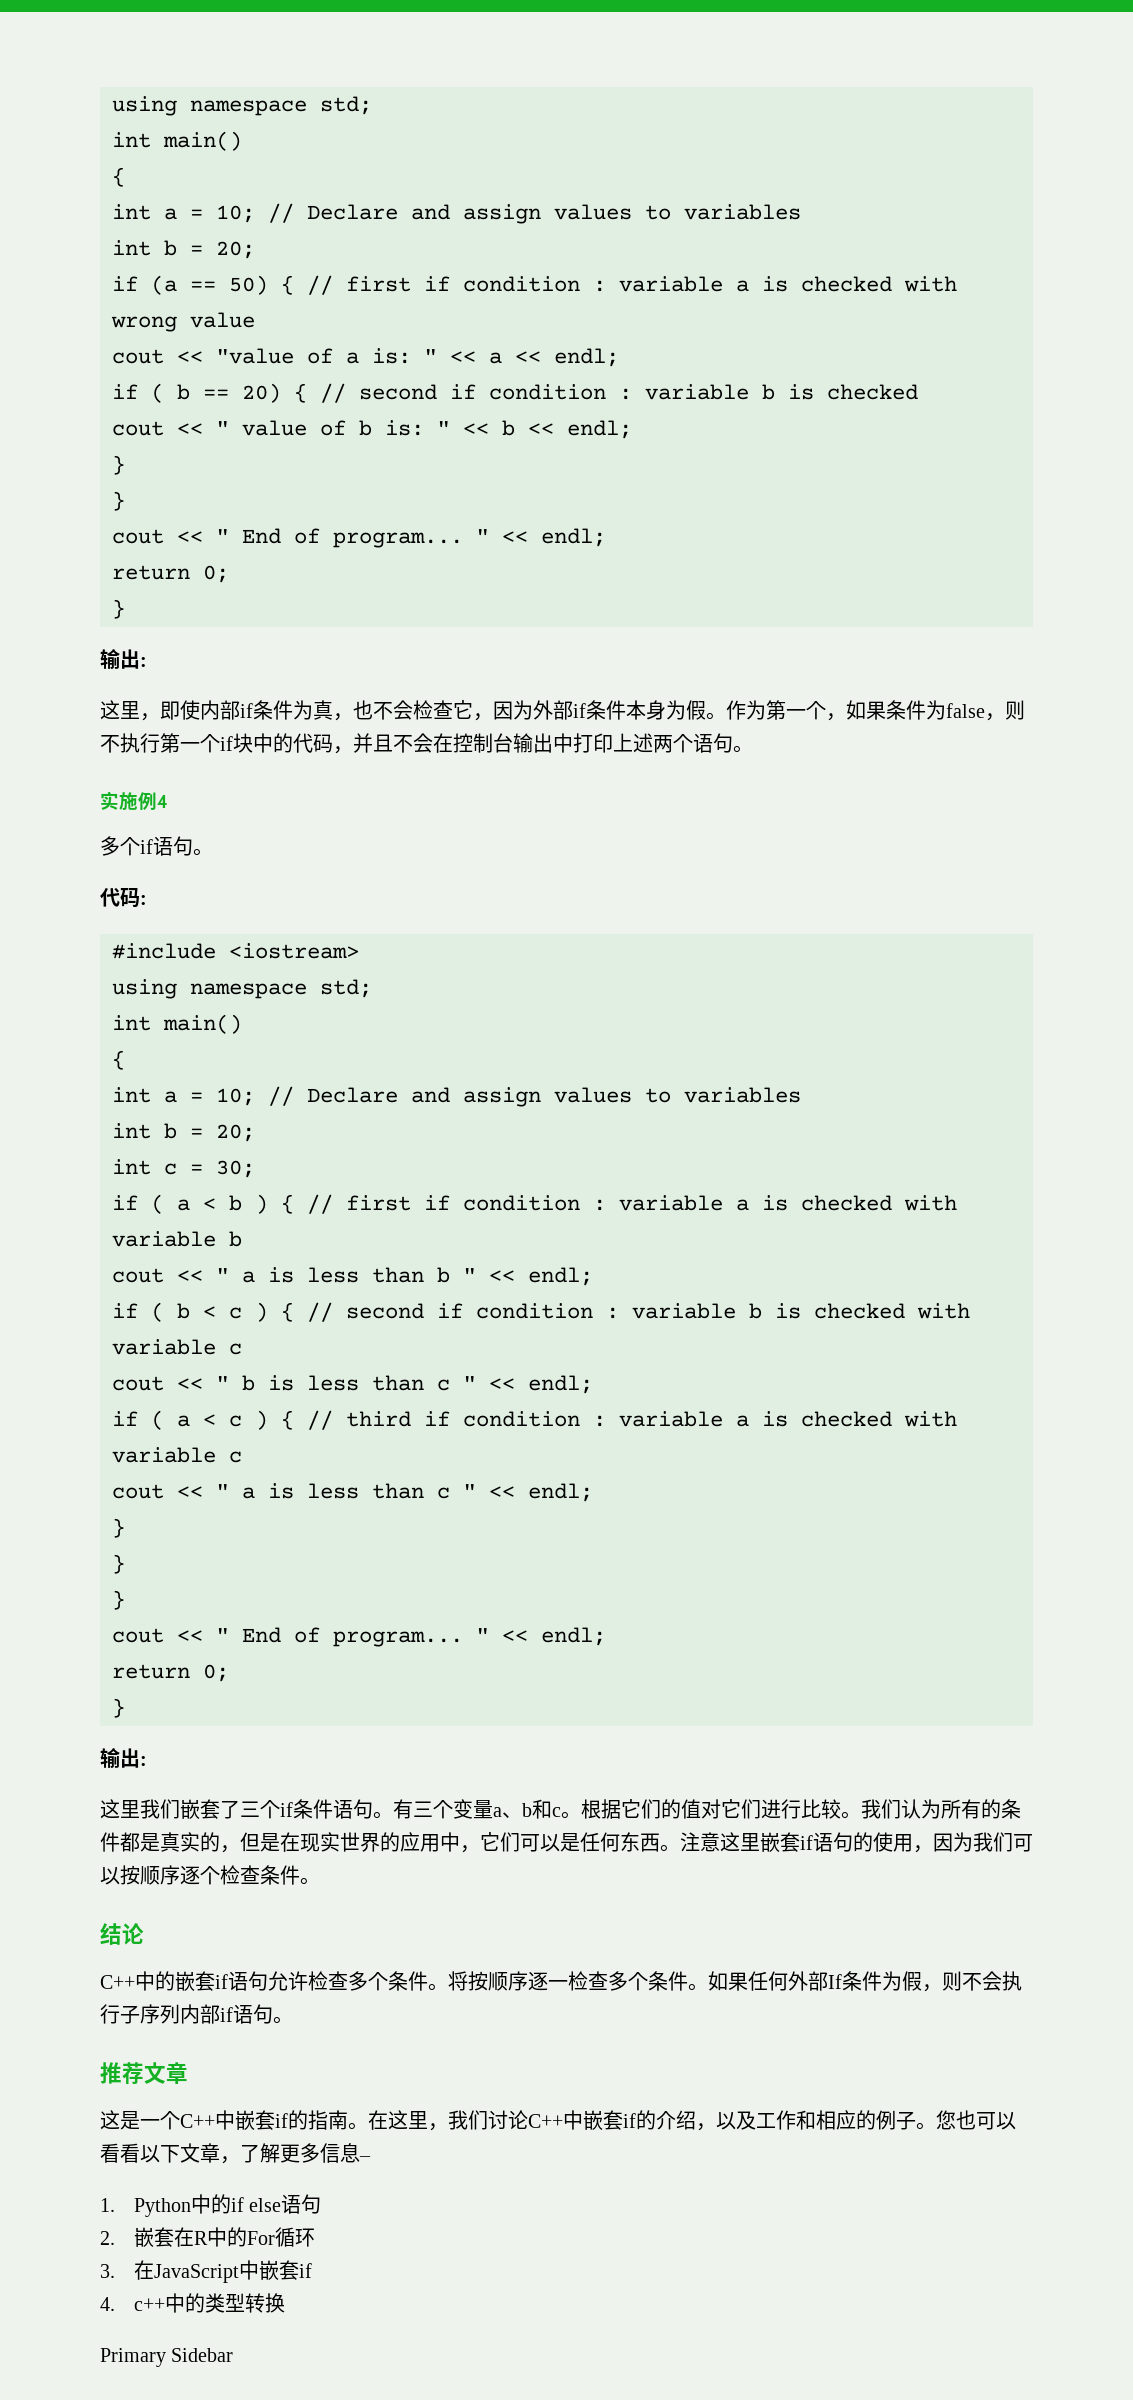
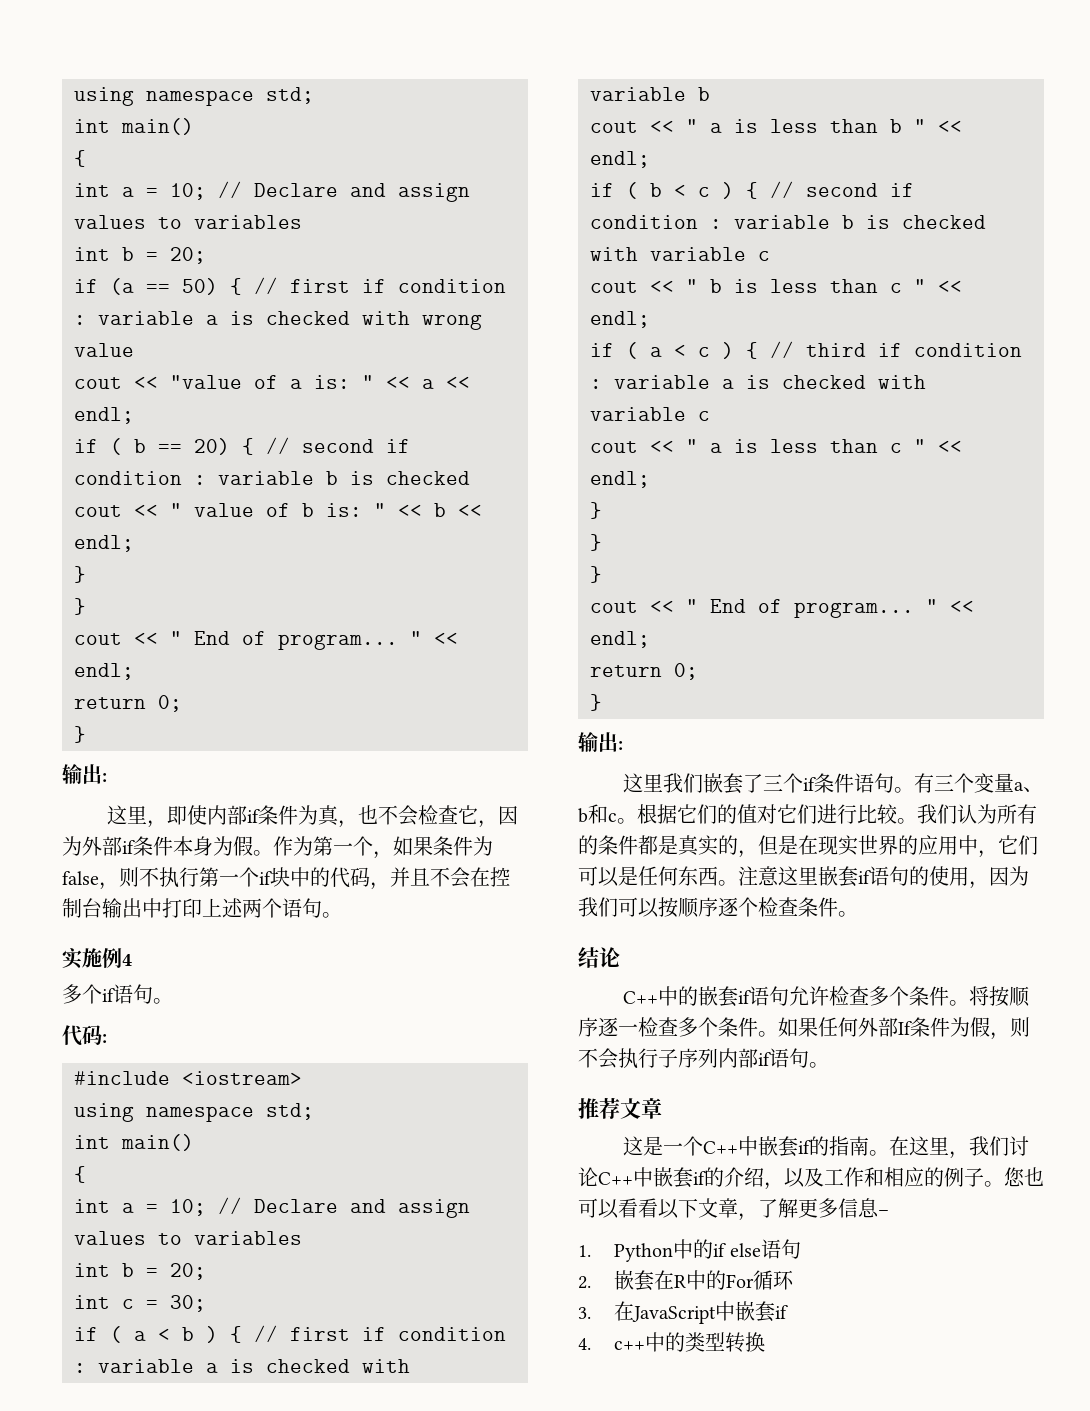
[100,2348,234,2367] // Primary Sidebar -> (766, 1342) none

